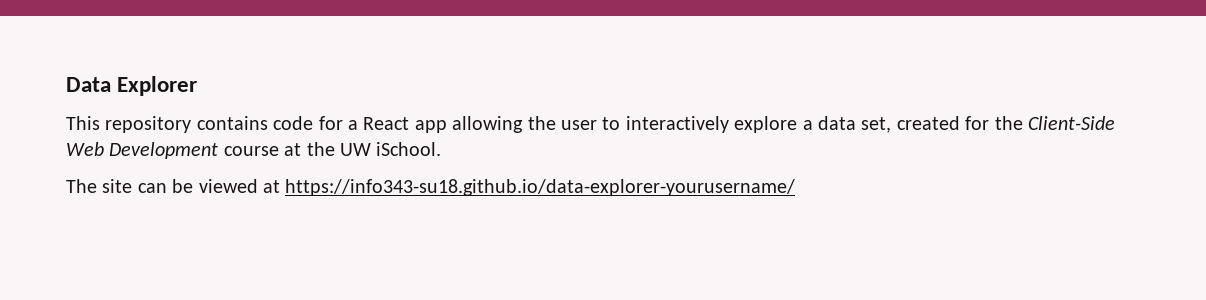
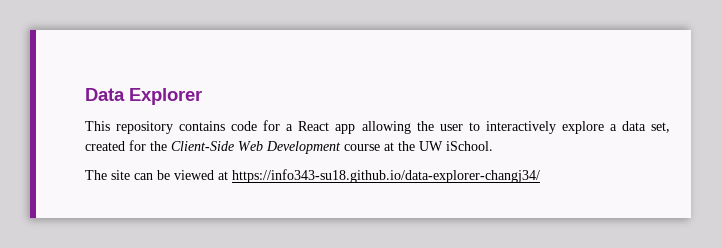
[285,179,796,196] https://info343-su18.github.io/data-explorer-yourusername/ -> [232,169,540,183] https://info343-su18.github.io/data-explorer-changj34/

